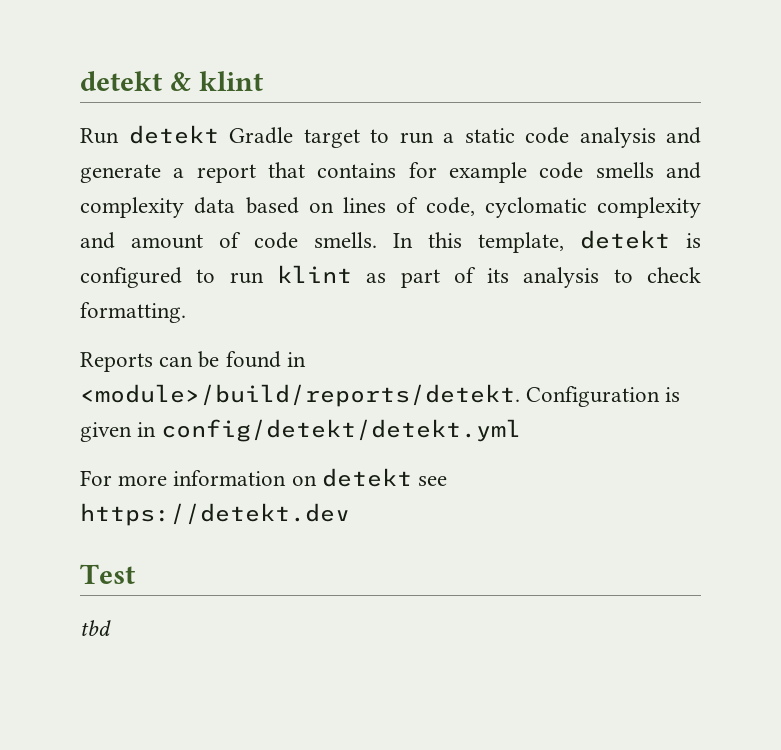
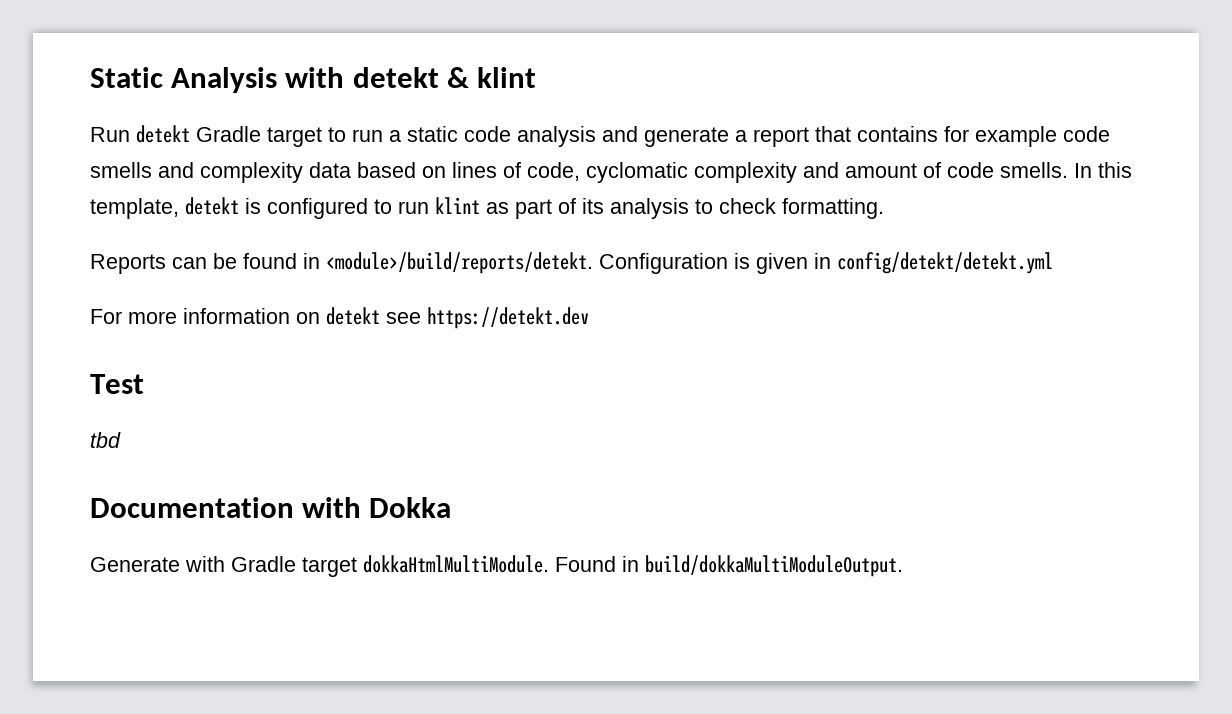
(80, 81) none -> [90,67,345,93] Static Analysis with
(111, 628) none -> [90,497,452,518] [90,555,903,577] // Documentation with Dokka // Generate with Gradle target dokkaHtmlMultiModule. Found in build/dokkaMultiModuleOutput.

